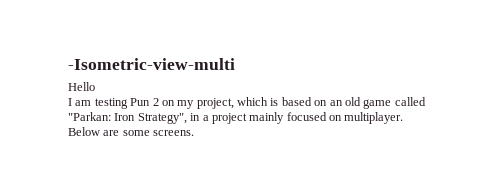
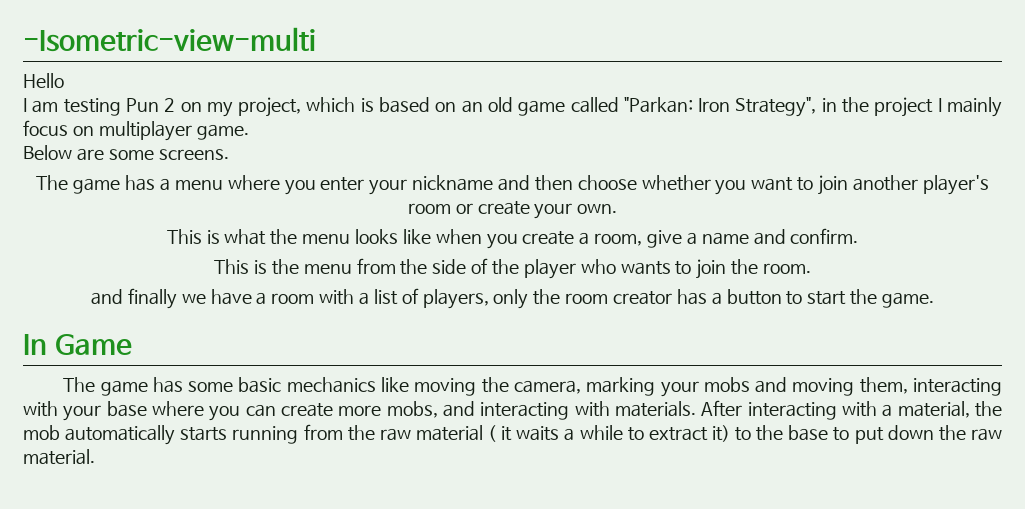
[202,112,404,124] [68,127,195,136] a project mainly focused on multiplayer. // Below are some screens. -> [842,97,1002,117] [23,120,249,141] [23,145,229,161] [36,175,989,195] [407,201,618,219] [166,228,859,249] [214,258,811,279] [90,288,935,309] [23,334,132,355] [63,377,1002,397] [23,400,1002,421] [23,424,1002,445] [23,449,95,465] the project I mainly focus on multiplayer game. // Below are some screens. // The game has a menu where you enter your nickname and then choose whether you want to join another player's room or create your own. // This is what the menu looks like when you create a room, give a name and confirm. // This is the menu from the side of the player who wants to join the room. // and finally we have a room with a list of players, only the room creator has a button to start the game. // In Game // The game has some basic mechanics like moving the camera, marking your mobs and moving them, interacting with your base where you can create more mobs, and interacting with materials. After interacting with a material, the mob automatically starts running from the raw material ( it waits a while to extract it) to the base to put down the raw material.

